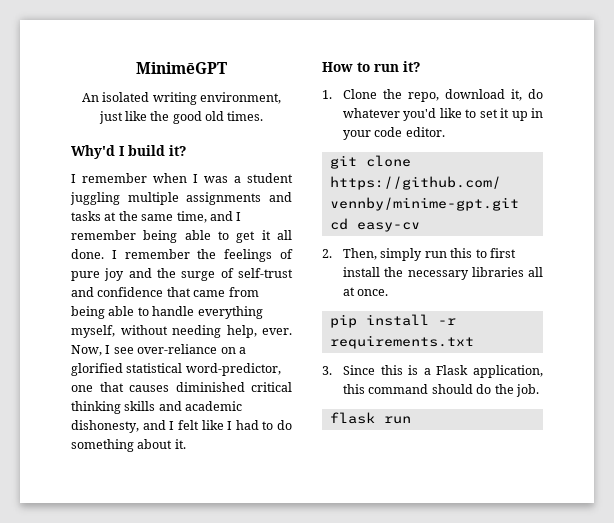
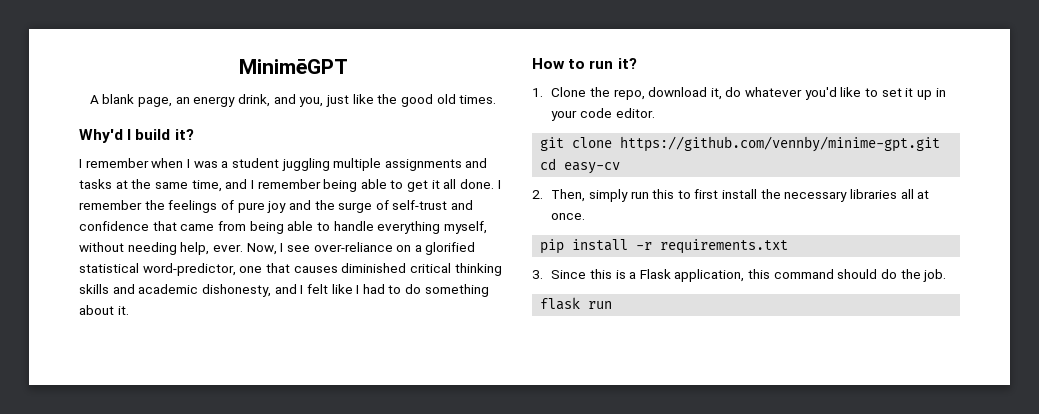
[81,92,282,105] An isolated writing environment, -> [89,94,324,107] A blank page, an energy drink, and you,

